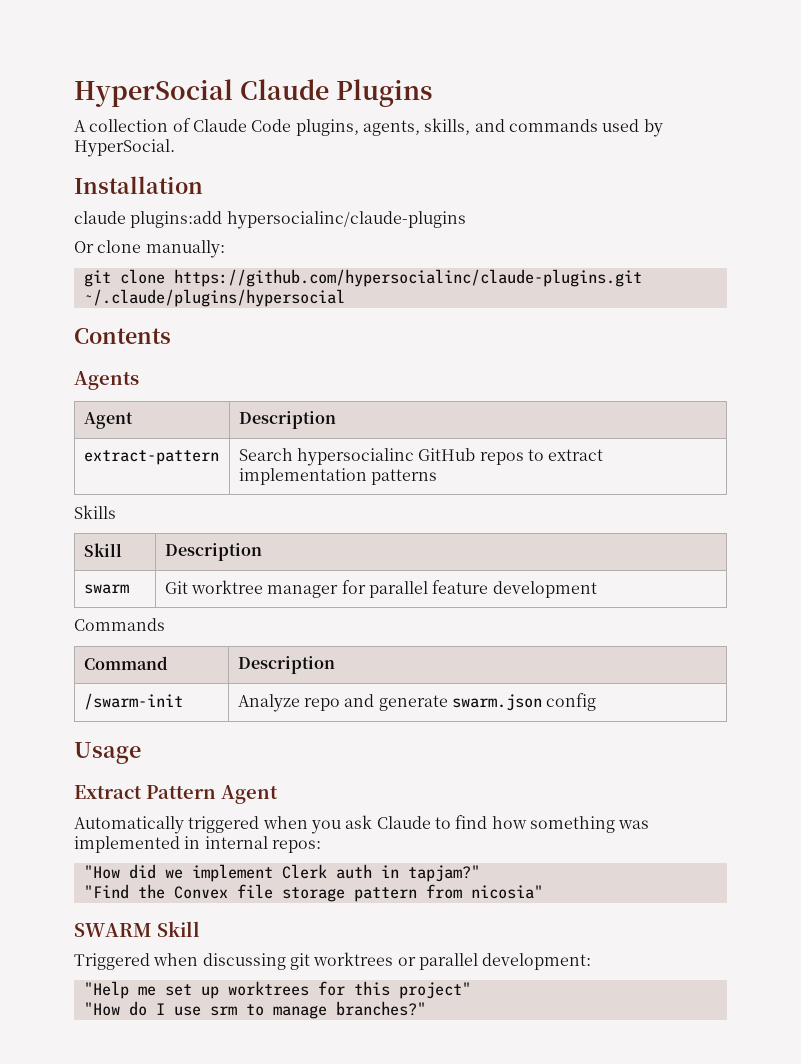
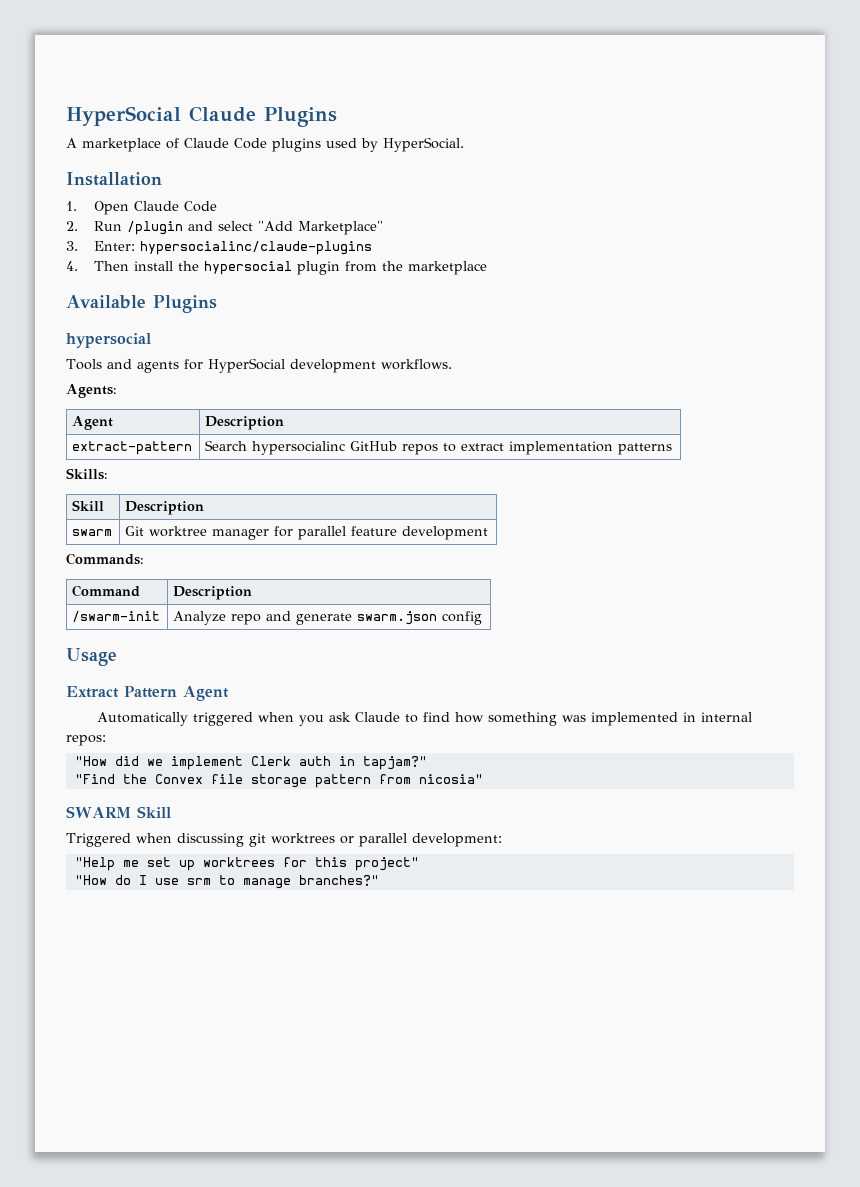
[89,119,169,132] collection -> [82,138,161,152] marketplace
[295,118,598,136] plugins, agents, skills, and commands -> [272,138,321,152] plugins
[74,211,466,229] [74,240,225,258] [83,269,642,287] [83,289,345,307] [74,328,171,344] [74,371,139,390] claude plugins:add hypersocialinc/claude-plugins // Or clone manually: // git clone https://github.com/hypersocialinc/claude-plugins.git ~/.claude/plugins/hypersocial // Contents // Agents -> [66,201,217,215] [66,221,383,235] [66,241,372,255] [66,261,487,275] [66,295,217,313] [66,333,151,348] [66,358,452,373] [66,384,117,398] 1. Open Claude Code // 2. Run /plugin and select "Add Marketplace" // 3. Enter: hypersocialinc/claude-plugins // 4. Then install the hypersocial plugin from the marketplace // Available Plugins // hypersocial // Tools and agents for HyperSocial development workflows. // Agents:
[74,505,116,519] Skills -> [66,468,108,480] Skills:
[74,618,165,631] Commands -> [66,553,144,565] Commands:

